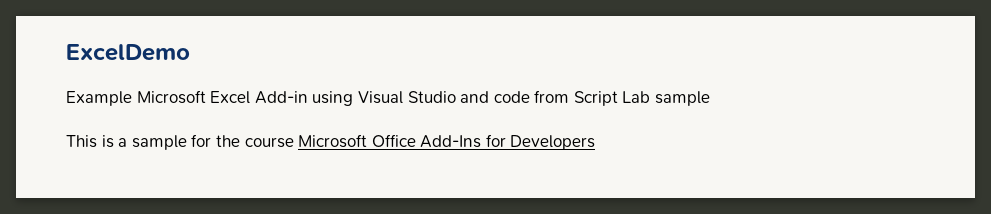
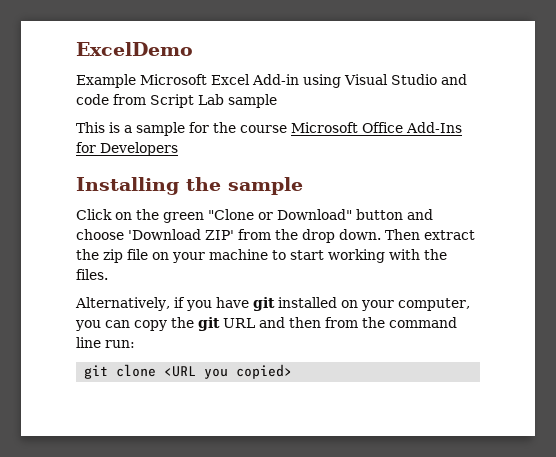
(596, 142) none -> [76,177,303,195] [76,209,433,223] [76,229,475,243] [76,249,447,263] [76,269,108,280] [75,297,470,311] [75,317,457,331] [76,337,135,348] [84,364,293,379] // Installing the sample // Click on the green "Clone or Download" button and choose 'Download ZIP' from the drop down. Then extract the zip file on your machine to start working with the files. // Alternatively, if you have git installed on your computer, you can copy the git URL and then from the command line run: // git clone <URL you copied>

